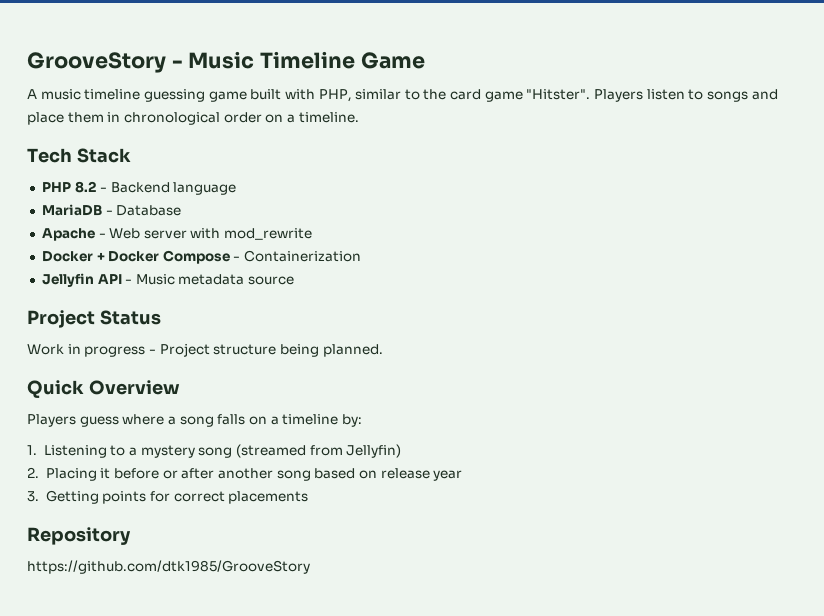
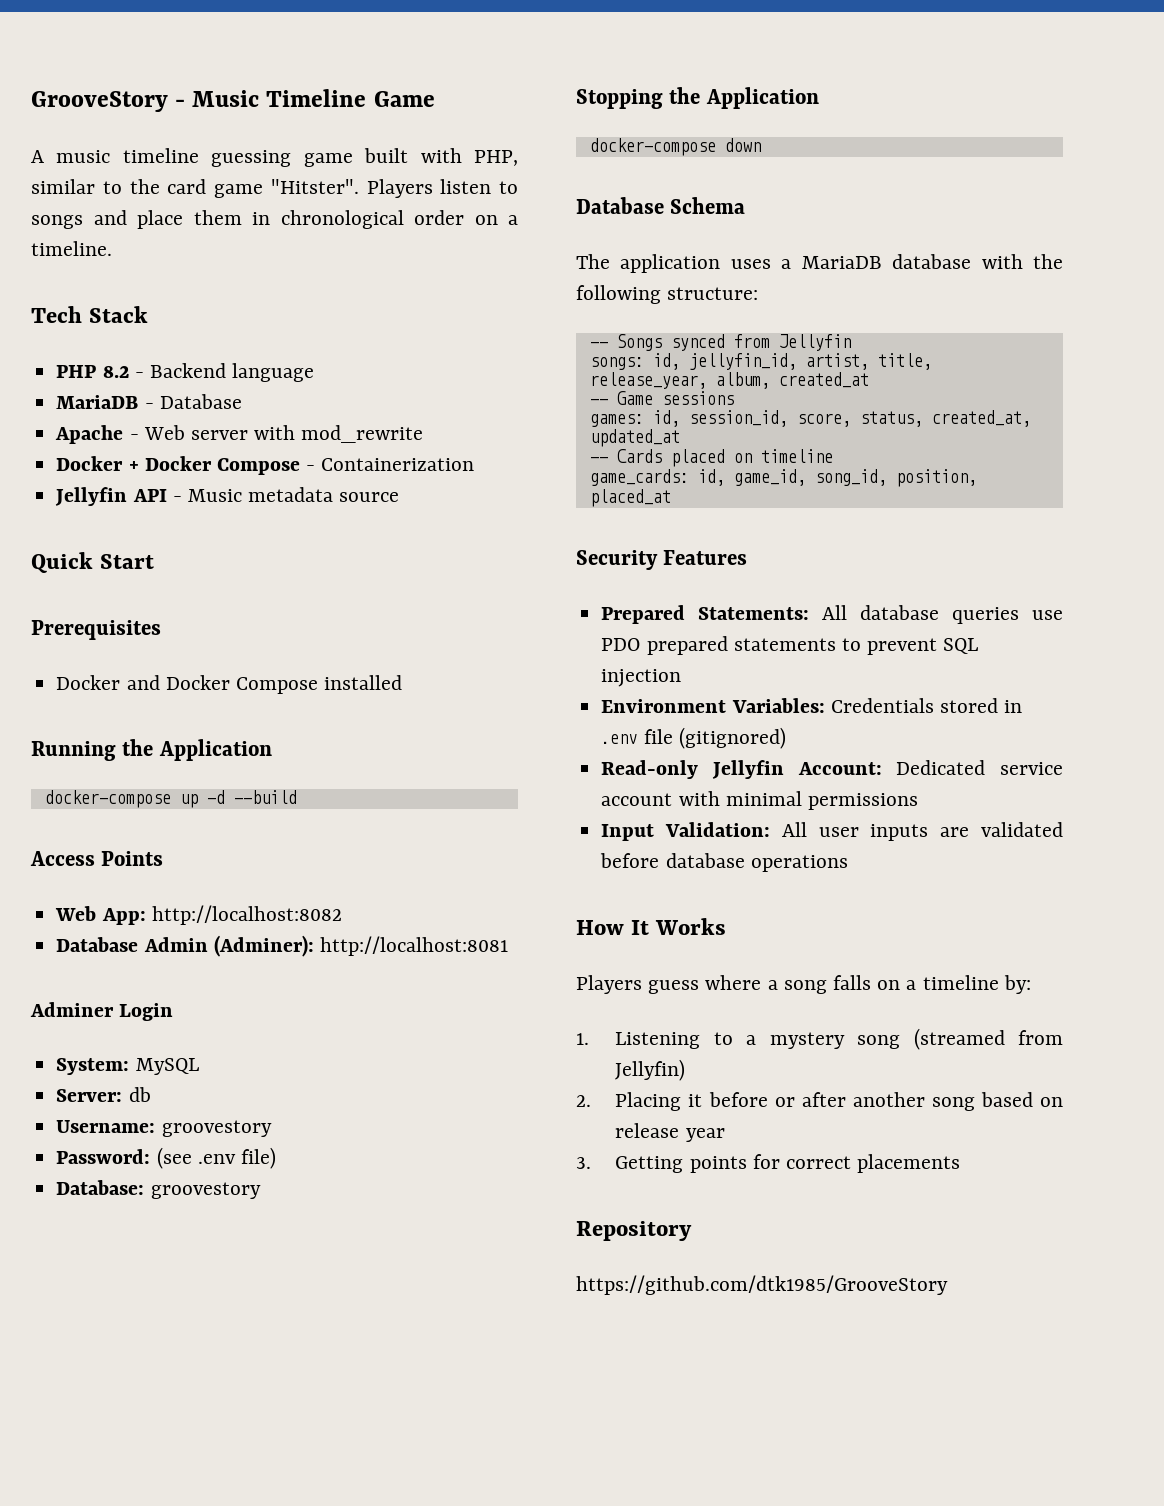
[27,310,161,328] [27,343,383,357] [27,380,180,398] Project Status // Work in progress - Project structure being planned. // Quick Overview -> [31,552,154,573] [31,620,161,640] [56,675,403,694] [31,739,272,761] [44,790,297,808] [30,851,164,866] [55,905,342,925] [56,935,508,957] [30,1002,174,1021] [56,1058,199,1075] [56,1087,151,1102] [56,1120,272,1137] [56,1147,276,1169] [56,1180,261,1199] [576,87,819,109] [589,138,761,156] [576,197,746,214] [576,254,1063,273] [576,285,759,304] [589,334,851,351] [589,353,932,370] [589,372,869,389] [589,391,734,405] [589,410,1031,427] [589,429,680,447] [589,449,833,467] [589,469,977,487] [589,489,671,507] [576,550,748,570] [601,605,1063,624] [601,636,979,655] [601,669,682,687] [601,698,1023,713] [601,727,786,749] [601,760,1063,779] [601,791,918,810] [601,822,1063,841] [600,853,848,872] [576,918,726,935] Quick Start // Prerequisites // Docker and Docker Compose installed // Running the Application // docker-compose up -d --build // Access Points // Web App: http://localhost:8082 // Database Admin (Adminer): http://localhost:8081 // Adminer Login // System: MySQL // Server: db // Username: groovestory // Password: (see .env file) // Database: groovestory // Stopping the Application // docker-compose down // Database Schema // The application uses a MariaDB database with the following structure: // -- Songs synced from Jellyfin // songs: id, jellyfin_id, artist, title, release_year, album, created_at // -- Game sessions // games: id, session_id, score, status, created_at, updated_at // -- Cards placed on timeline // game_cards: id, game_id, song_id, position, placed_at // Security Features // Prepared Statements: All database queries use PDO prepared statements to prevent SQL injection // Environment Variables: Credentials stored in .env file (gitignored) // Read-only Jellyfin Account: Dedicated service account with minimal permissions // Input Validation: All user inputs are validated before database operations // How It Works

